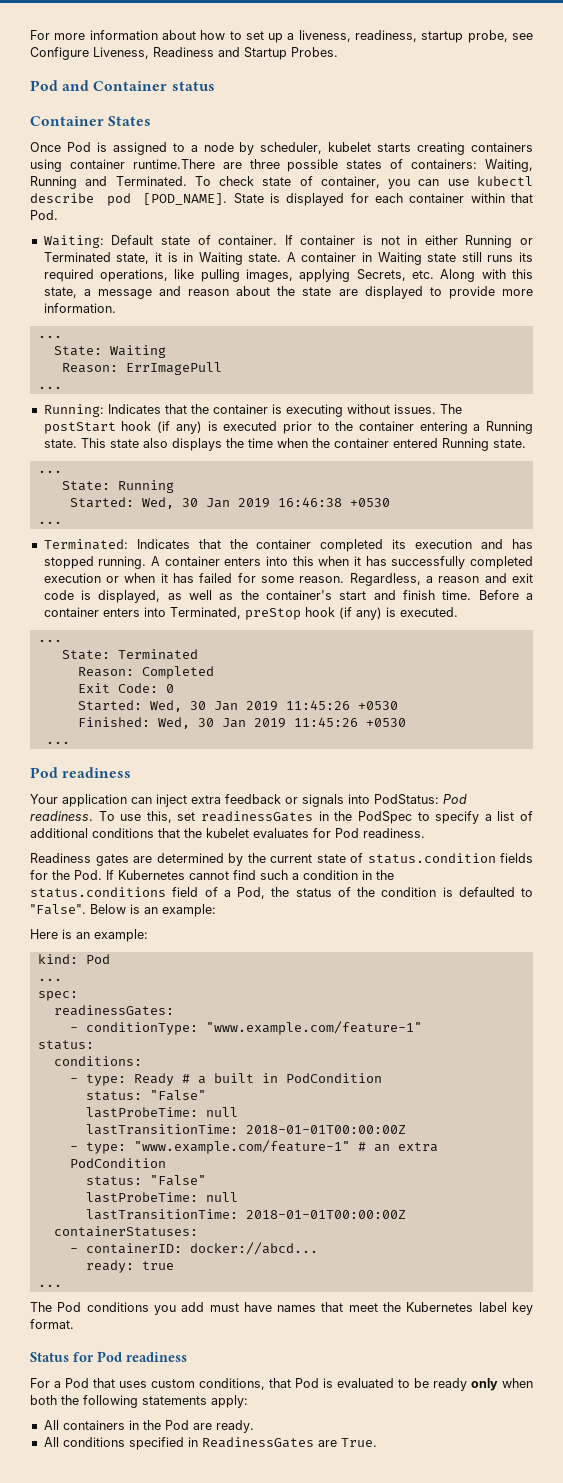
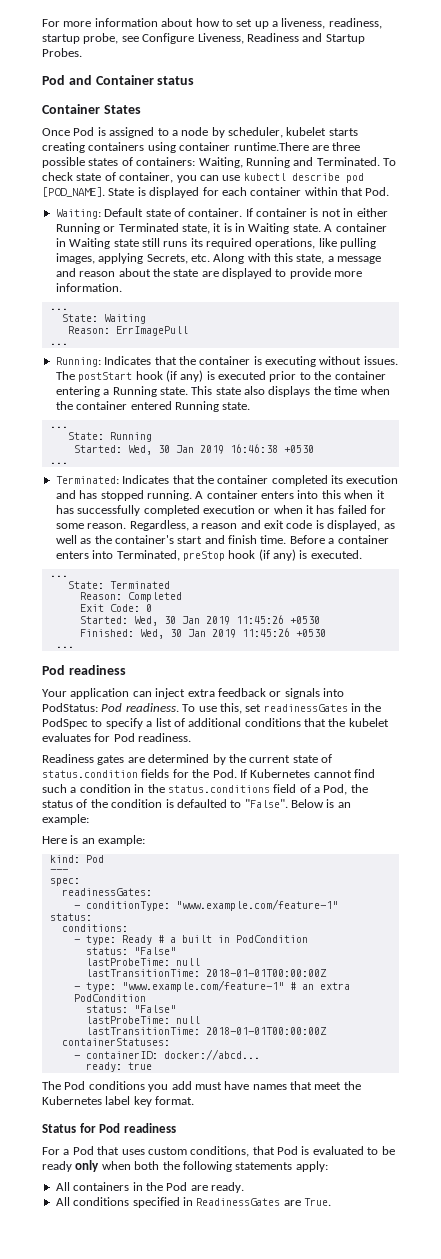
[37,978,62,981] ... -> [49,869,68,873] ---
[37,1284,62,1287] // ... -> (152, 1066) none

